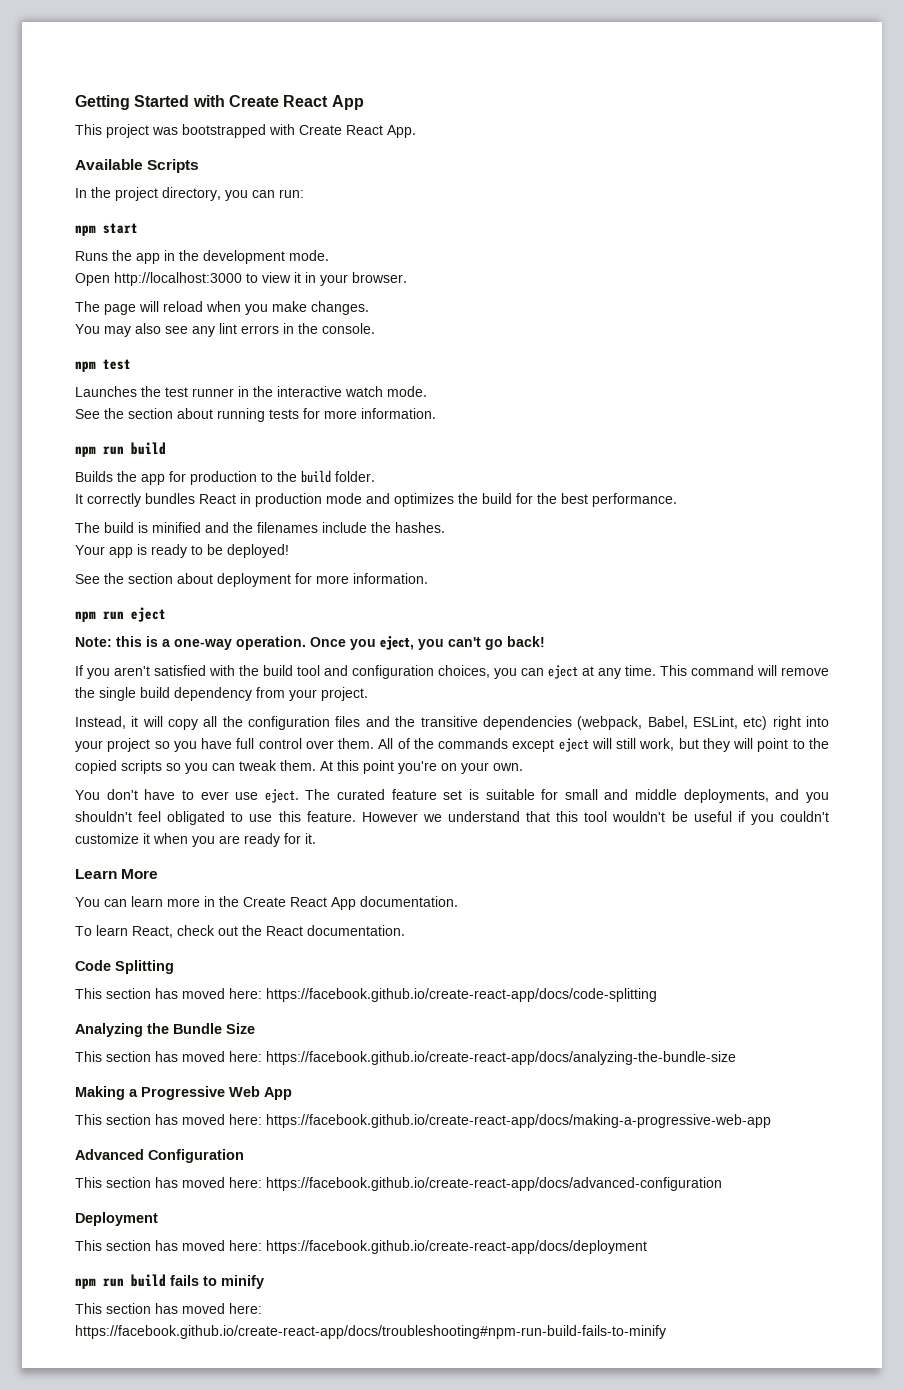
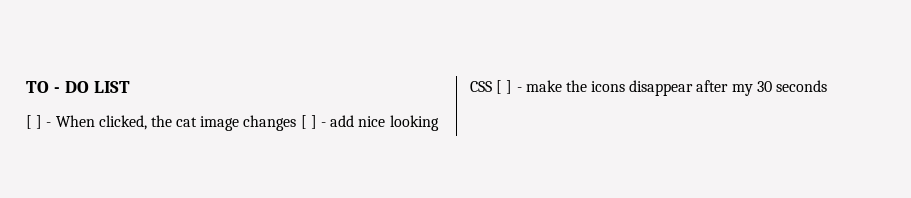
[75,95,364,110] [75,124,416,138] [75,159,200,173] [75,187,304,201] [75,223,138,236] [75,250,329,264] [75,272,407,286] [75,301,369,315] [75,323,375,337] [75,359,131,372] [75,386,427,397] [75,408,436,422] [75,442,166,457] [75,470,375,485] [75,493,677,507] [75,522,445,533] [75,544,289,558] [75,573,428,587] [75,607,166,622] [75,635,545,650] [75,665,829,679] [75,687,368,701] [75,716,830,730] [75,738,829,752] [75,760,523,774] [75,789,830,803] [75,811,829,825] [75,833,316,847] [75,869,159,879] [75,896,458,910] [75,925,405,938] [75,960,174,974] [75,988,657,1002] [75,1023,255,1037] [75,1051,736,1065] [75,1086,292,1100] [75,1114,771,1128] [75,1149,244,1163] [75,1177,722,1191] [75,1212,158,1226] [75,1240,647,1254] [75,1274,264,1289] [75,1303,262,1314] [75,1325,666,1339] Getting Started with Create React App // This project was bootstrapped with Create React App. // Available Scripts // In the project directory, you can run: // npm start // Runs the app in the development mode. // Open http://localhost:3000 to view it in your browser. // The page will reload when you make changes. // You may also see any lint errors in the console. // npm test // Launches the test runner in the interactive watch mode. // See the section about running tests for more information. // npm run build // Builds the app for production to the build folder. // It correctly bundles React in production mode and optimizes the build for the best performance. // The build is minified and the filenames include the hashes. // Your app is ready to be deployed! // See the section about deployment for more information. // npm run eject // Note: this is a one-way operation. Once you eject, you can't go back! // If you aren't satisfied with the build tool and configuration choices, you can eject at any time. This command will remove the single build dependency from your project. // Instead, it will copy all the configuration files and the transitive dependencies (webpack, Babel, ESLint, etc) right into your project so you have full control over them. All of the commands except eject will still work, but they will point to the copied scripts so you can tweak them. At this point you're on your own. // You don't have to ever use eject. The curated feature set is suitable for small and middle deployments, and you shouldn't feel obligated to use this feature. However we understand that this tool wouldn't be useful if you couldn't customize it when you are ready for it. // Learn More // You can learn more in the Create React App documentation. // To learn React, check out the React documentation. // Code Splitting // This section has moved here: https://facebook.github.io/create-react-app/docs/code-splitting // Analyzing the Bundle Size // This section has moved here: https://facebook.github.io/create-react-app/docs/analyzing-the-bundle-size // Making a Progressive Web App // This section has moved here: https://facebook.github.io/create-react-app/docs/making-a-progressive-web-app // Advanced Configuration // This section has moved here: https://facebook.github.io/create-react-app/docs/advanced-configuration // Deployment // This section has moved here: https://facebook.github.io/create-react-app/docs/deployment // npm run build fails to minify // This section has moved here: https://facebook.github.io/create-react-app/docs/troubleshooting#npm-run-build-fails-to-minify -> [26,81,130,93] [26,115,439,131] [470,80,828,96] TO - DO LIST // [ ] - When clicked, the cat image changes [ ] - add nice looking CSS [ ] - make the icons disappear after my 30 seconds

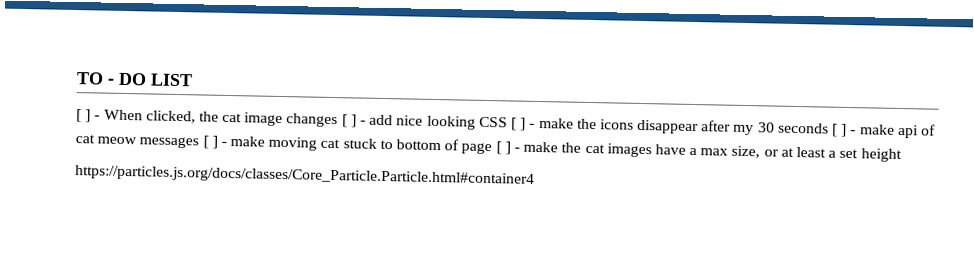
(828, 86) none -> [831,123,936,139] [75,134,902,163] [75,165,535,187] [ ] - make api of cat meow messages [ ] - make moving cat stuck to bottom of page [ ] - make the cat images have a max size, or at least a set height // https://particles.js.org/docs/classes/Core_Particle.Particle.html#container4

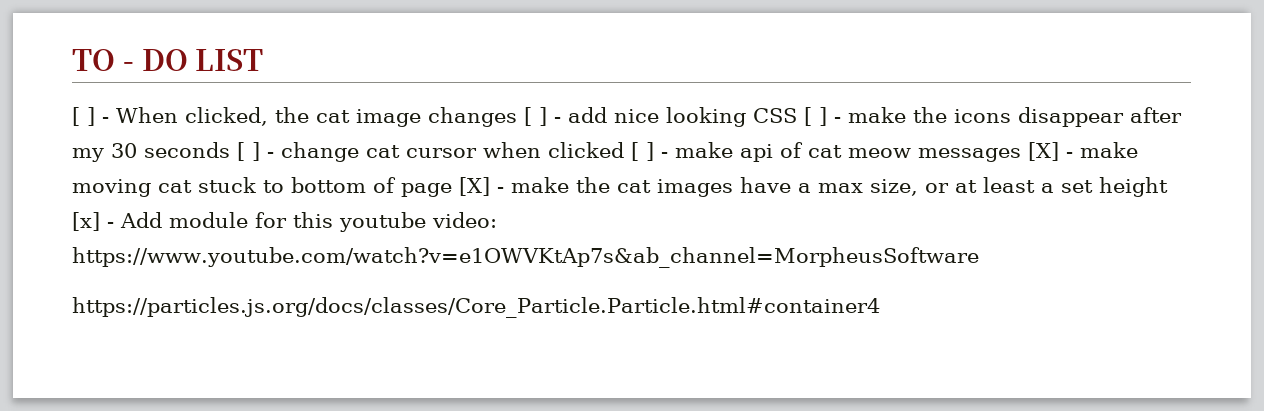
(857, 132) none -> [281,142,668,162] change cat cursor when clicked [ ] -
[202,135,218,149] [ ] -> [1028,142,1059,161] [X]
[495,141,511,155] [ ] -> [459,177,490,196] [X]
(902, 155) none -> [72,212,497,232] [72,247,979,268] [x] - Add module for this youtube video: https://www.youtube.com/watch?v=e1OWVKtAp7s&ab_channel=MorpheusSoftware

